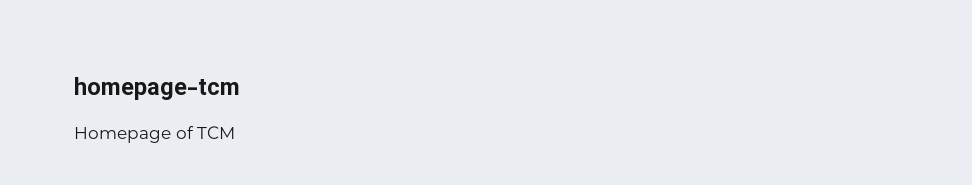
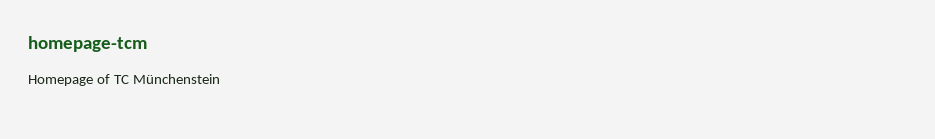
[197,126,236,139] TCM -> [113,74,220,84] TC Münchenstein

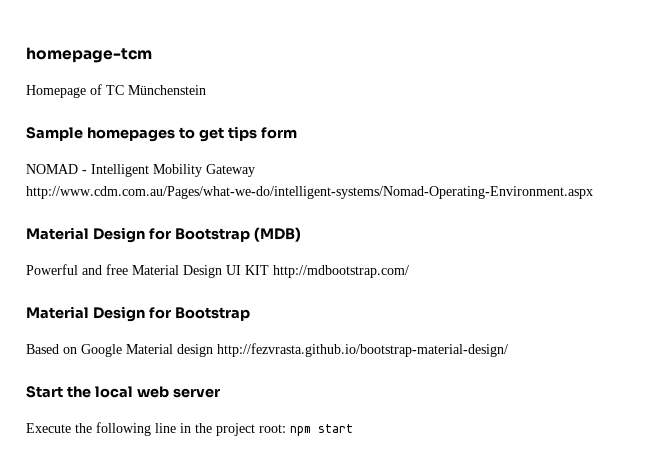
(220, 79) none -> [26,126,297,142] [26,164,255,177] [26,186,593,199] [26,227,301,243] [26,264,409,278] [26,306,250,322] [26,343,508,357] [26,386,220,398] [26,422,353,436] // Sample homepages to get tips form // NOMAD - Intelligent Mobility Gateway http://www.cdm.com.au/Pages/what-we-do/intelligent-systems/Nomad-Operating-Environment.aspx // Material Design for Bootstrap (MDB) // Powerful and free Material Design UI KIT http://mdbootstrap.com/ // Material Design for Bootstrap // Based on Google Material design http://fezvrasta.github.io/bootstrap-material-design/ // Start the local web server // Execute the following line in the project root: npm start

